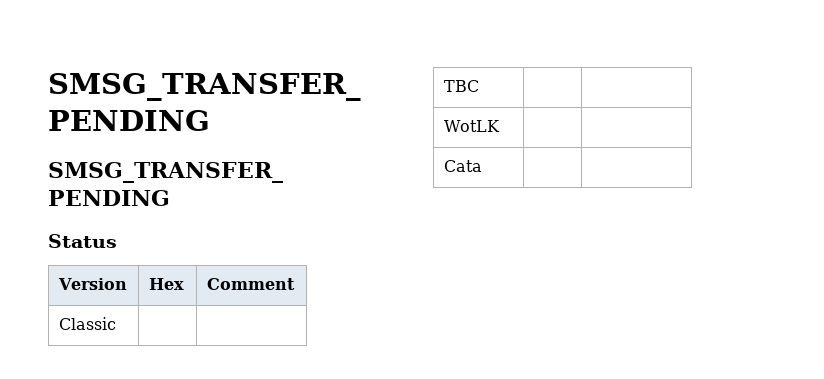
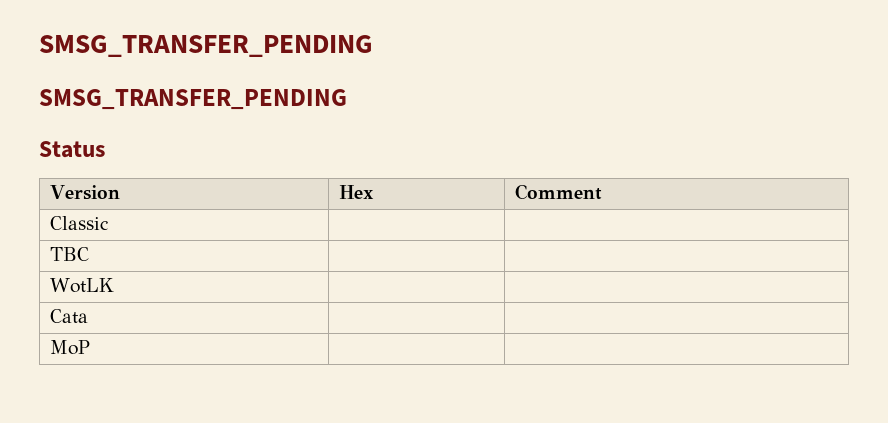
(482, 166) none -> [49,340,90,355] // MoP | |

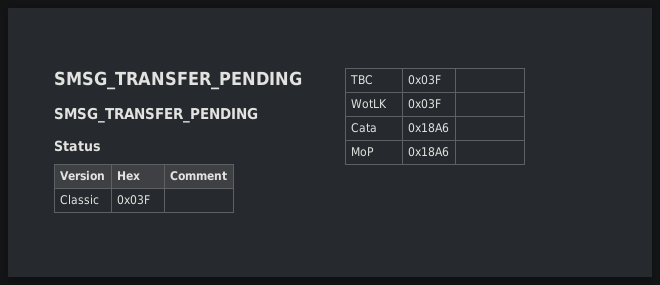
(108, 223) none -> [116,195,150,205] 0x03F
(89, 254) none -> [407,75,441,85] 0x03F
(114, 285) none -> [407,99,441,109] 0x03F
(88, 316) none -> [407,123,449,133] 0x18A6
(90, 347) none -> [407,147,449,157] 0x18A6

